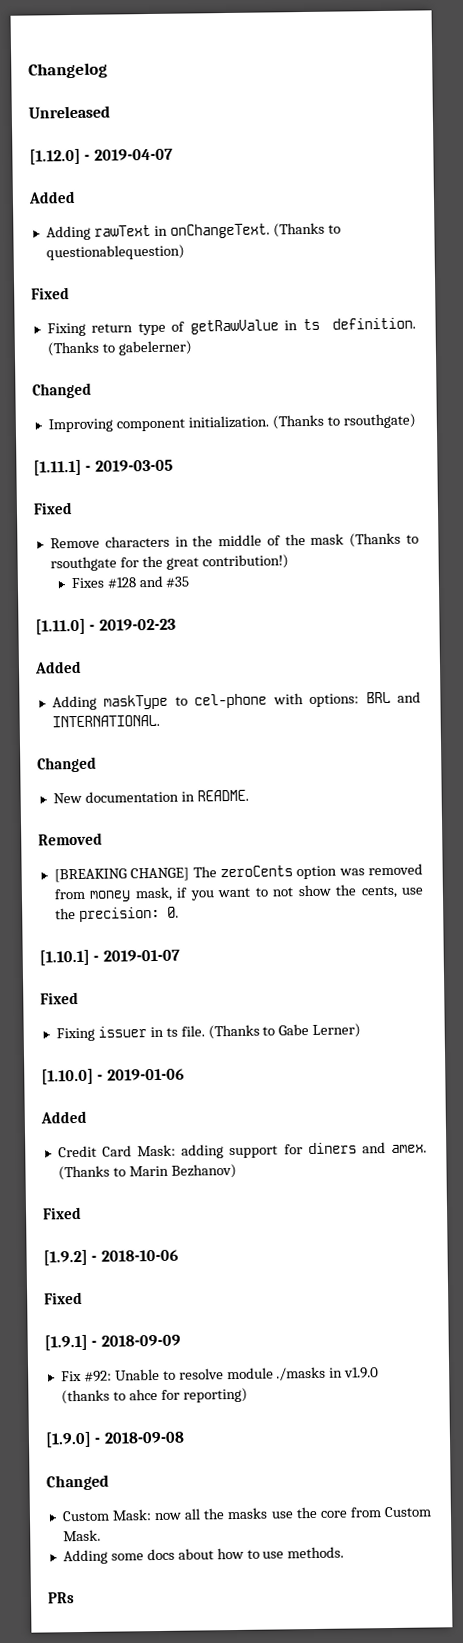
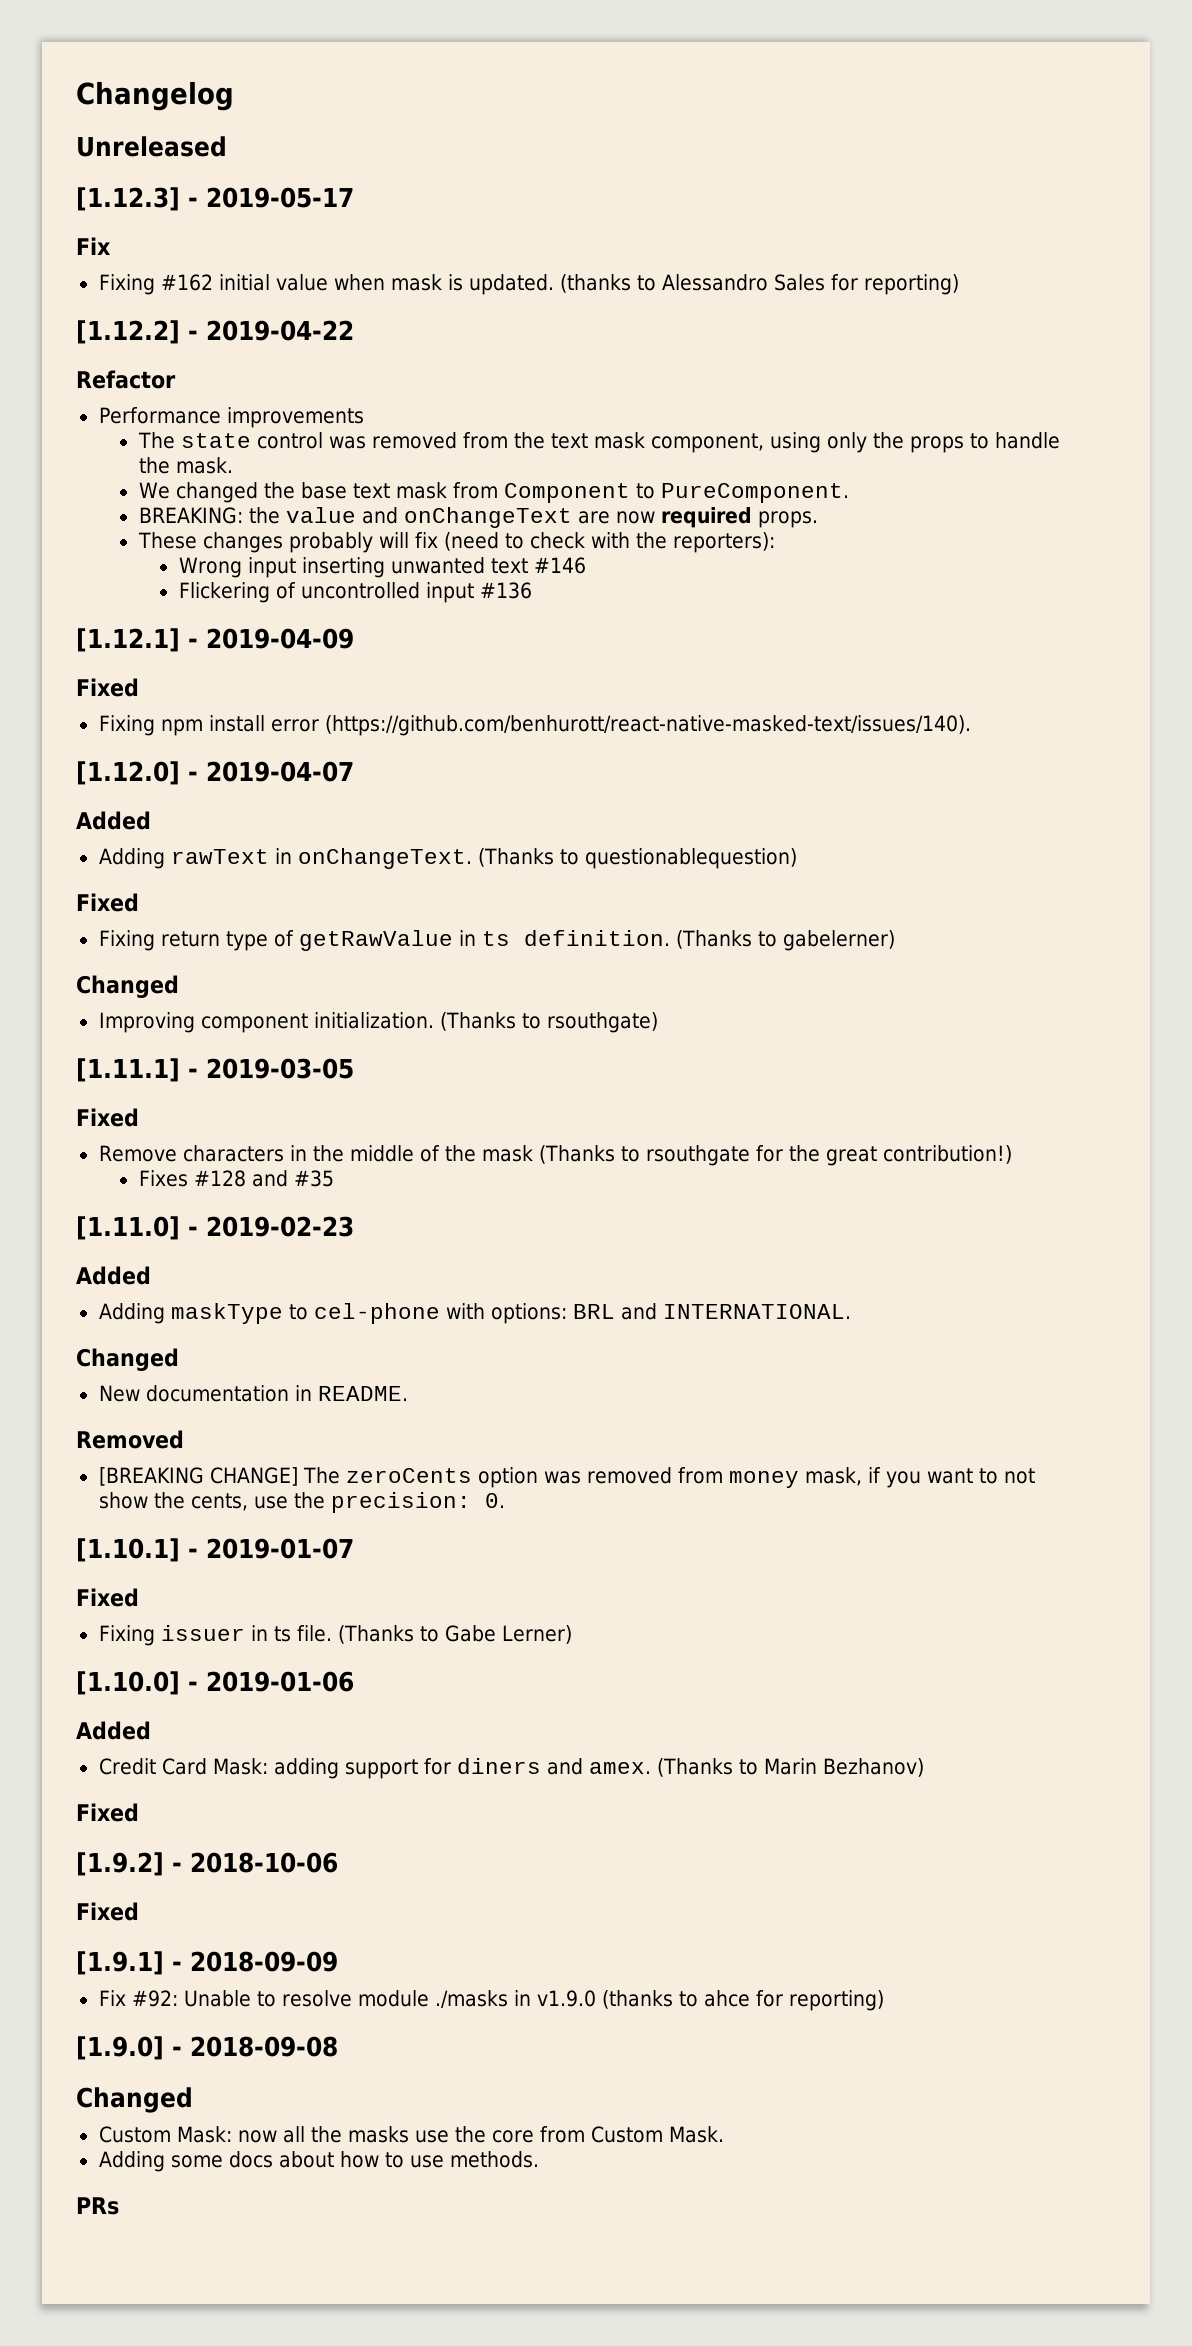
(110, 112) none -> [76,187,354,211] [76,237,111,255] [98,274,959,295] [76,320,354,344] [76,370,176,389] [98,407,364,428] [137,432,1060,453] [138,457,233,474] [138,482,849,503] [138,507,818,528] [137,532,775,553] [178,557,586,578] [178,582,532,603] [76,628,354,652] [76,678,139,697] [98,715,971,736] // [1.12.3] - 2019-05-17 // Fix // Fixing #162 initial value when mask is updated. (thanks to Alessandro Sales for reporting) // [1.12.2] - 2019-04-22 // Refactor // Performance improvements // The state control was removed from the text mask component, using only the props to handle the mask. // We changed the base text mask from Component to PureComponent. // BREAKING: the value and onChangeText are now required props. // These changes probably will fix (need to check with the reporters): // Wrong input inserting unwanted text #146 // Flickering of uncontrolled input #136 // [1.12.1] - 2019-04-09 // Fixed // Fixing npm install error (https://github.com/benhurott/react-native-masked-text/issues/140).

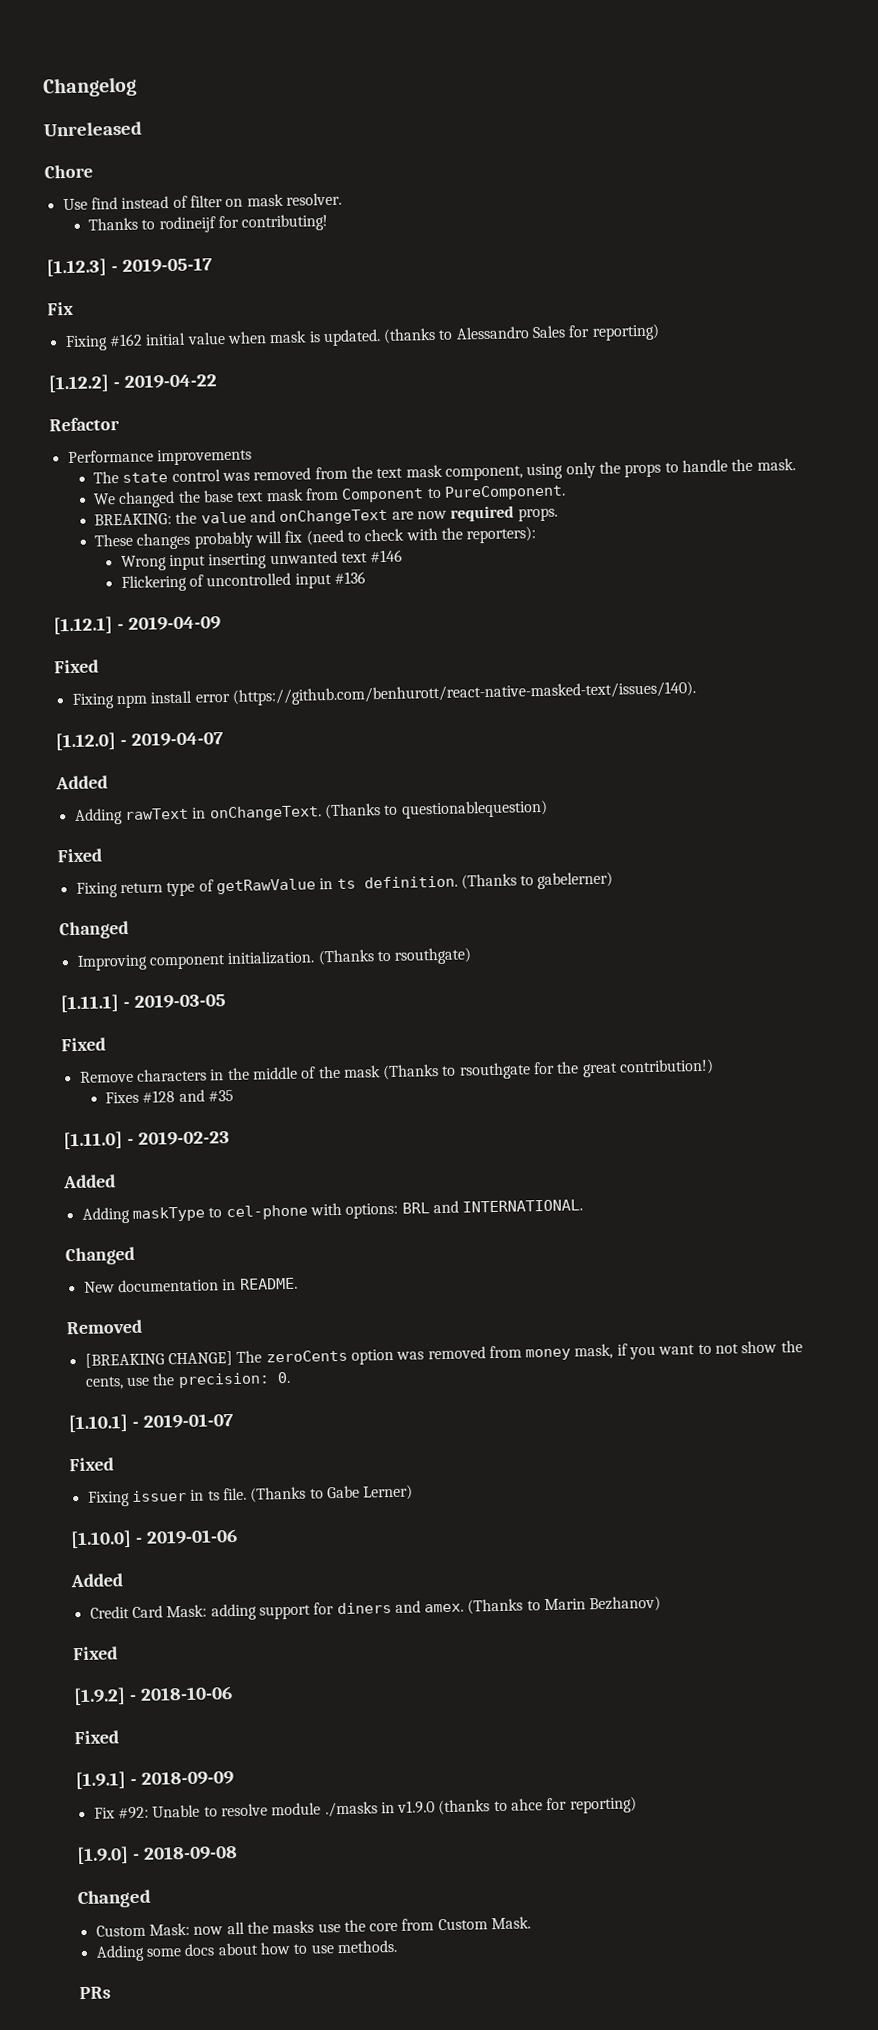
(227, 146) none -> [44,164,93,179] [62,192,342,211] [88,213,329,234] // Chore // Use find instead of filter on mask resolver. // Thanks to rodineijf for contributing!

